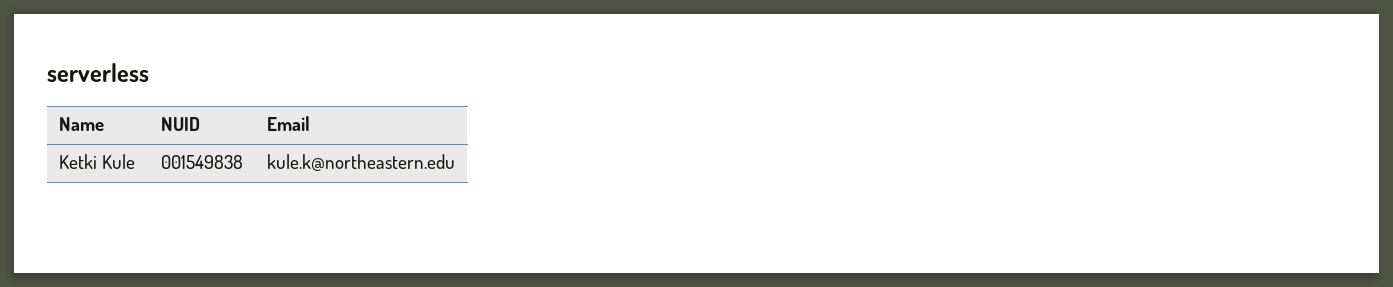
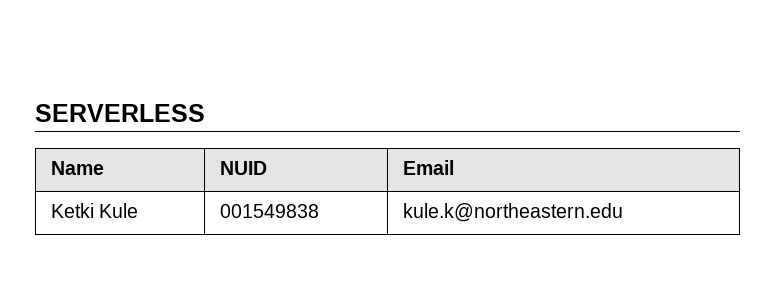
[47,63,149,82] serverless -> [35,104,205,122] SERVERLESS

